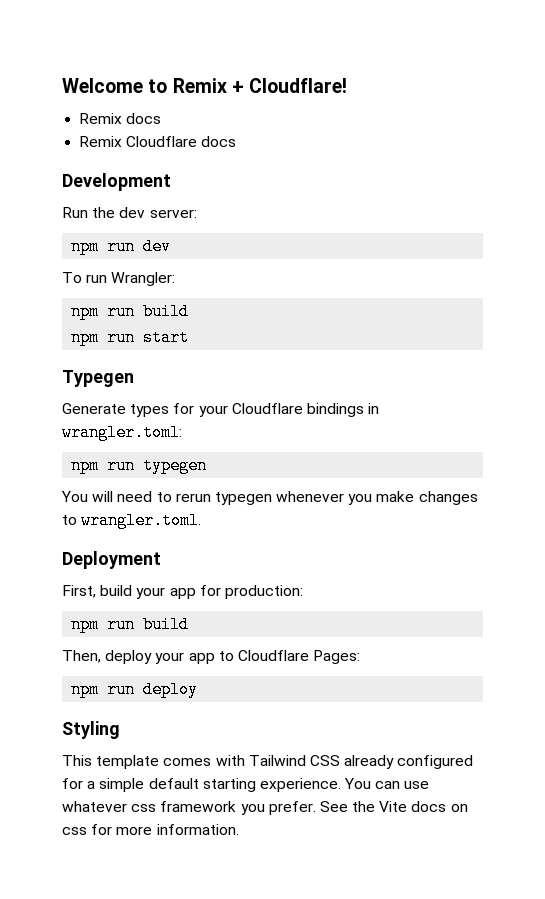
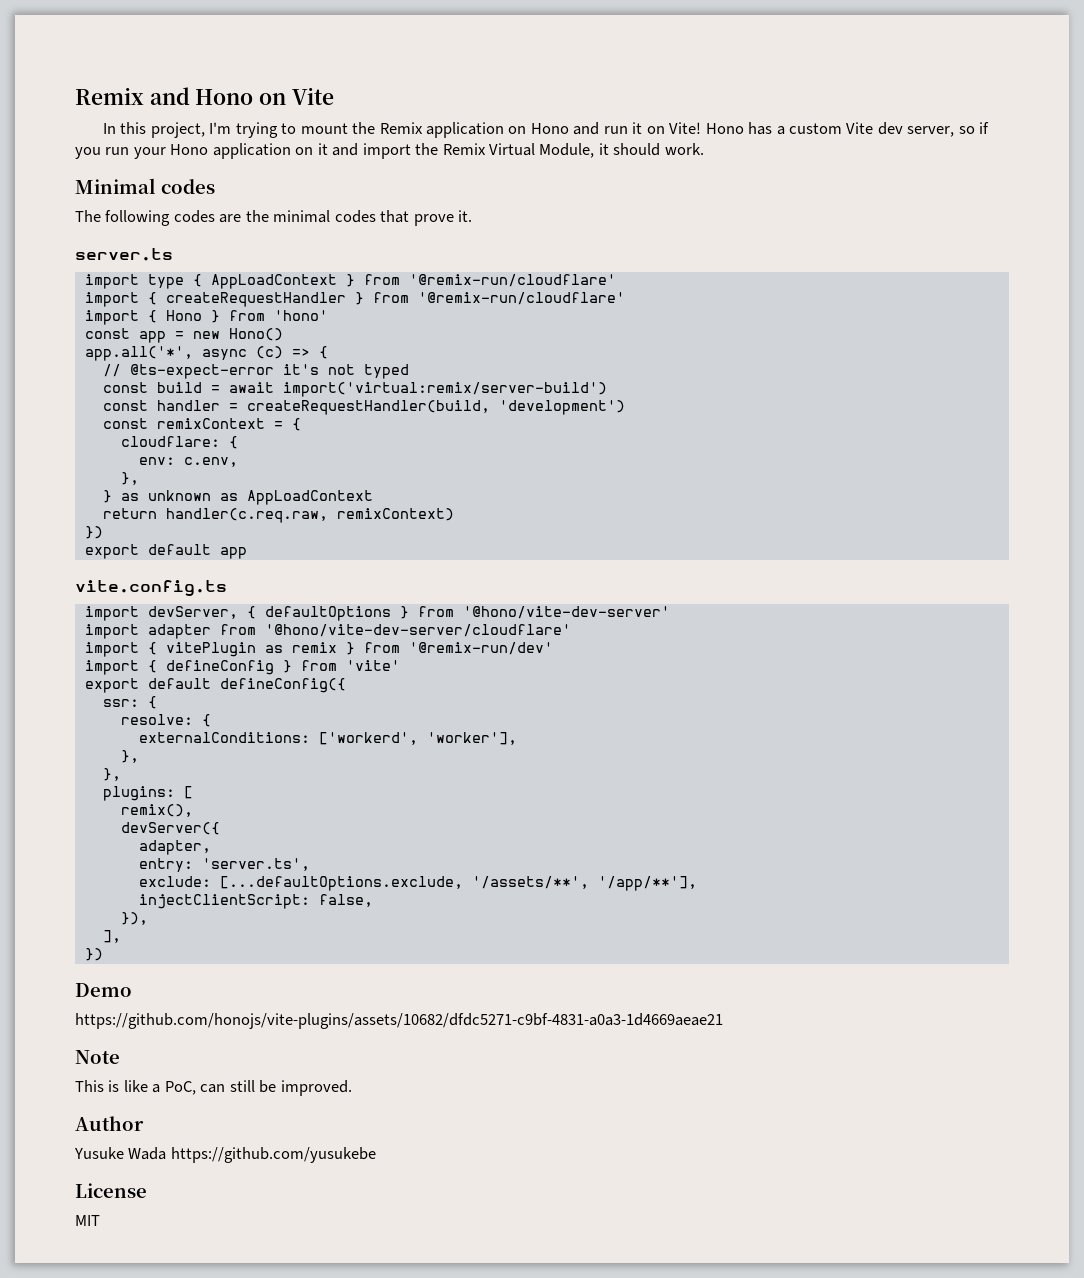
[62,78,348,93] [79,113,162,124] [79,136,237,147] [62,173,171,191] [62,207,197,218] [71,238,172,255] [62,272,176,286] [71,303,190,320] [71,329,190,346] [62,370,134,387] [62,403,380,417] [62,424,182,441] [71,457,208,474] [61,491,478,505] [62,512,202,529] [62,551,161,569] [62,585,303,599] [71,616,190,633] [62,650,361,664] [71,681,199,698] [62,721,120,739] [62,755,474,769] [62,778,430,792] [62,801,468,815] [62,824,239,835] Welcome to Remix + Cloudflare! // Remix docs // Remix Cloudflare docs // Development // Run the dev server: // npm run dev // To run Wrangler: // npm run build // npm run start // Typegen // Generate types for your Cloudflare bindings in wrangler.toml: // npm run typegen // You will need to rerun typegen whenever you make changes to wrangler.toml. // Deployment // First, build your app for production: // npm run build // Then, deploy your app to Cloudflare Pages: // npm run deploy // Styling // This template comes with Tailwind CSS already configured for a simple default starting experience. You can use whatever css framework you prefer. See the Vite docs on css for more information. -> [75,87,334,105] [102,122,990,138] [75,143,704,159] [75,178,215,194] [75,210,473,226] [75,248,173,261] [84,274,616,289] [84,292,625,307] [84,310,328,325] [84,328,283,343] [84,346,328,361] [102,364,409,379] [102,382,607,397] [102,400,625,415] [102,418,301,431] [120,436,238,449] [138,457,238,467] [120,472,139,485] [102,490,373,505] [102,508,454,523] [84,526,103,539] [84,544,247,559] [75,580,227,596] [84,606,670,621] [84,624,571,639] [84,642,553,657] [84,660,400,675] [84,678,346,693] [102,696,157,709] [120,714,211,727] [138,732,517,745] [120,750,139,763] [102,768,121,781] [102,786,193,801] [120,804,193,817] [120,822,220,835] [138,840,211,855] [138,858,310,872] [138,876,697,891] [138,894,373,909] [120,912,148,925] [102,930,121,943] [84,948,103,961] [75,983,132,997] [75,1013,723,1029] [75,1050,120,1064] [75,1080,352,1096] [75,1116,144,1131] [74,1147,376,1163] [75,1183,147,1198] [75,1215,100,1226] Remix and Hono on Vite // In this project, I'm trying to mount the Remix application on Hono and run it on Vite! Hono has a custom Vite dev server, so if you run your Hono application on it and import the Remix Virtual Module, it should work. // Minimal codes // The following codes are the minimal codes that prove it. // server.ts // import type { AppLoadContext } from '@remix-run/cloudflare' // import { createRequestHandler } from '@remix-run/cloudflare' // import { Hono } from 'hono' // const app = new Hono() // app.all('*', async (c) => { // // @ts-expect-error it's not typed // const build = await import('virtual:remix/server-build') // const handler = createRequestHandler(build, 'development') // const remixContext = { // cloudflare: { // env: c.env, // }, // } as unknown as AppLoadContext // return handler(c.req.raw, remixContext) // }) // export default app // vite.config.ts // import devServer, { defaultOptions } from '@hono/vite-dev-server' // import adapter from '@hono/vite-dev-server/cloudflare' // import { vitePlugin as remix } from '@remix-run/dev' // import { defineConfig } from 'vite' // export default defineConfig({ // ssr: { // resolve: { // externalConditions: ['workerd', 'worker'], // }, // }, // plugins: [ // remix(), // devServer({ // adapter, // entry: 'server.ts', // exclude: [...defaultOptions.exclude, '/assets/**', '/app/**'], // injectClientScript: false, // }), // ], // }) // Demo // https://github.com/honojs/vite-plugins/assets/10682/dfdc5271-c9bf-4831-a0a3-1d4669aeae21 // Note // This is like a PoC, can still be improved. // Author // Yusuke Wada https://github.com/yusukebe // License // MIT

